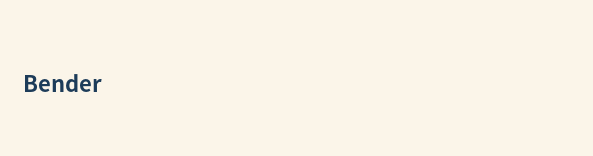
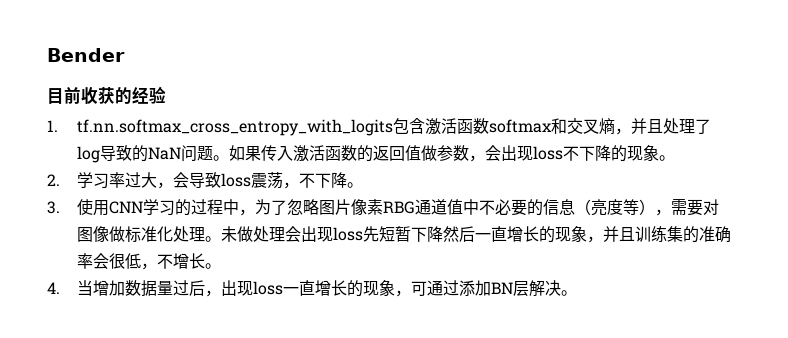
(102, 83) none -> [47,86,166,104] [47,118,712,136] [77,145,676,163] [47,172,364,189] [47,199,720,216] [77,226,732,243] [77,253,222,270] [47,280,578,297] // 目前收获的经验 // 1. tf.nn.softmax_cross_entropy_with_logits包含激活函数softmax和交叉熵，并且处理了log导致的NaN问题。如果传入激活函数的返回值做参数，会出现loss不下降的现象。 // 2.学习率过大，会导致loss震荡，不下降。 // 3.使用CNN学习的过程中，为了忽略图片像素RBG通道值中不必要的信息（亮度等），需要对图像做标准化处理。未做处理会出现loss先短暂下降然后一直增长的现象，并且训练集的准确率会很低，不增长。 // 4.当增加数据量过后，出现loss一直增长的现象，可通过添加BN层解决。

